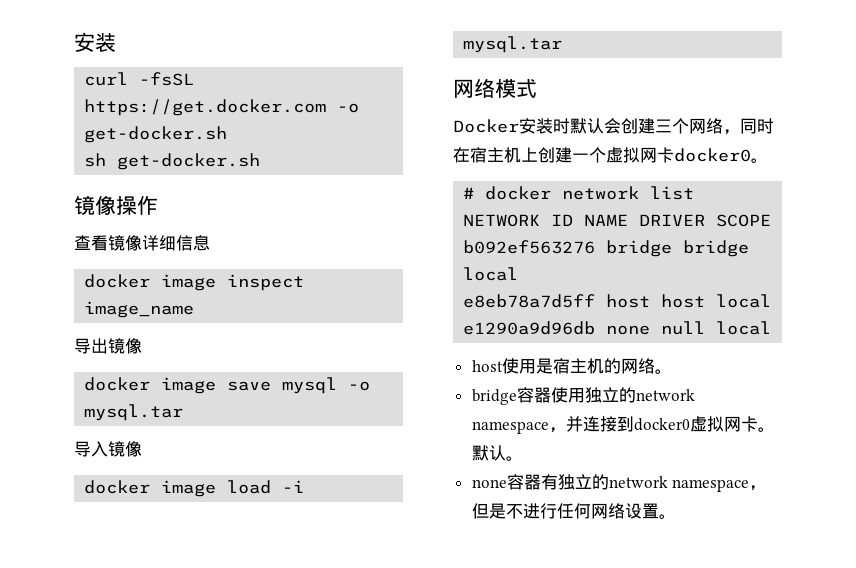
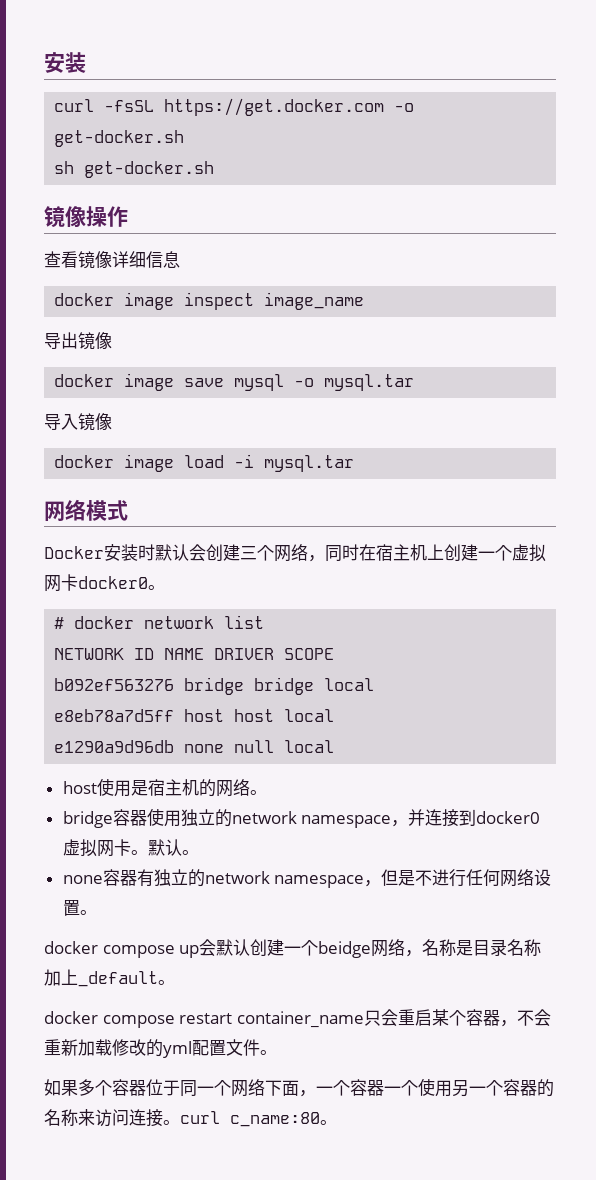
(676, 516) none -> [44,939,542,958] [44,969,175,987] [44,1009,551,1028] [44,1039,277,1058] [44,1078,554,1097] [44,1109,337,1127] // docker compose up会默认创建一个beidge网络，名称是目录名称加上_default。 // docker compose restart container_name只会重启某个容器，不会重新加载修改的yml配置文件。 // 如果多个容器位于同一个网络下面，一个容器一个使用另一个容器的名称来访问连接。curl c_name:80。

